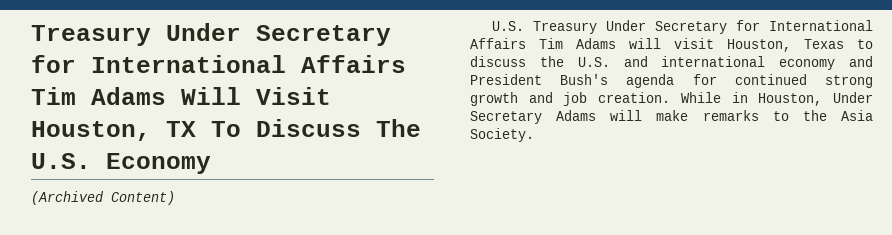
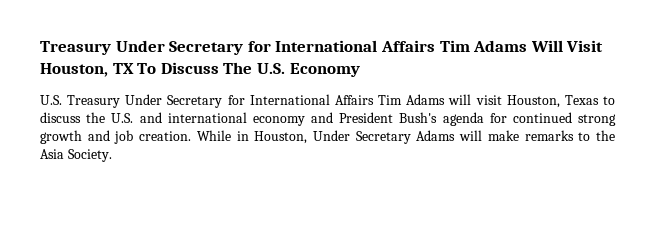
[31,191,175,205] // (Archived Content) -> (360, 70) none

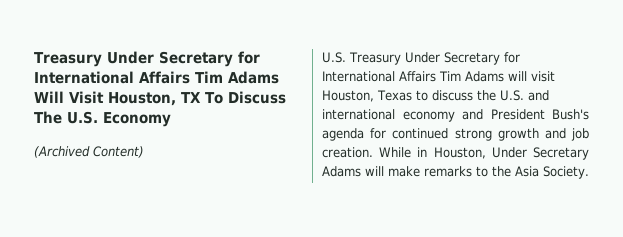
(360, 70) none -> [34,146,144,158] // (Archived Content)

